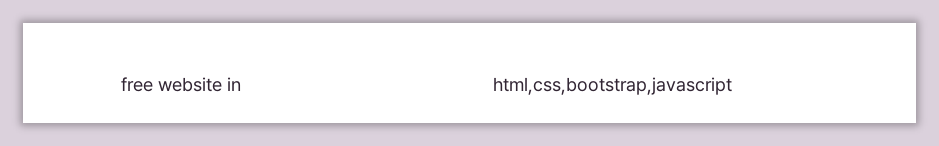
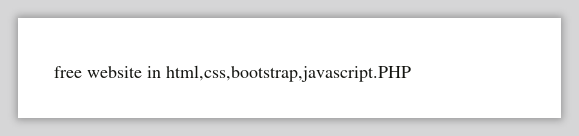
[493,77,732,95] html,css,bootstrap,javascript -> [166,65,411,82] html,css,bootstrap,javascript.PHP

